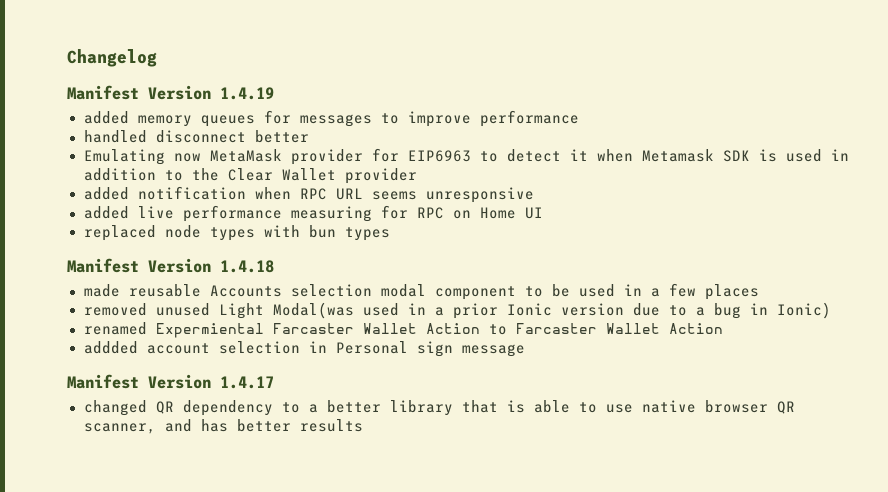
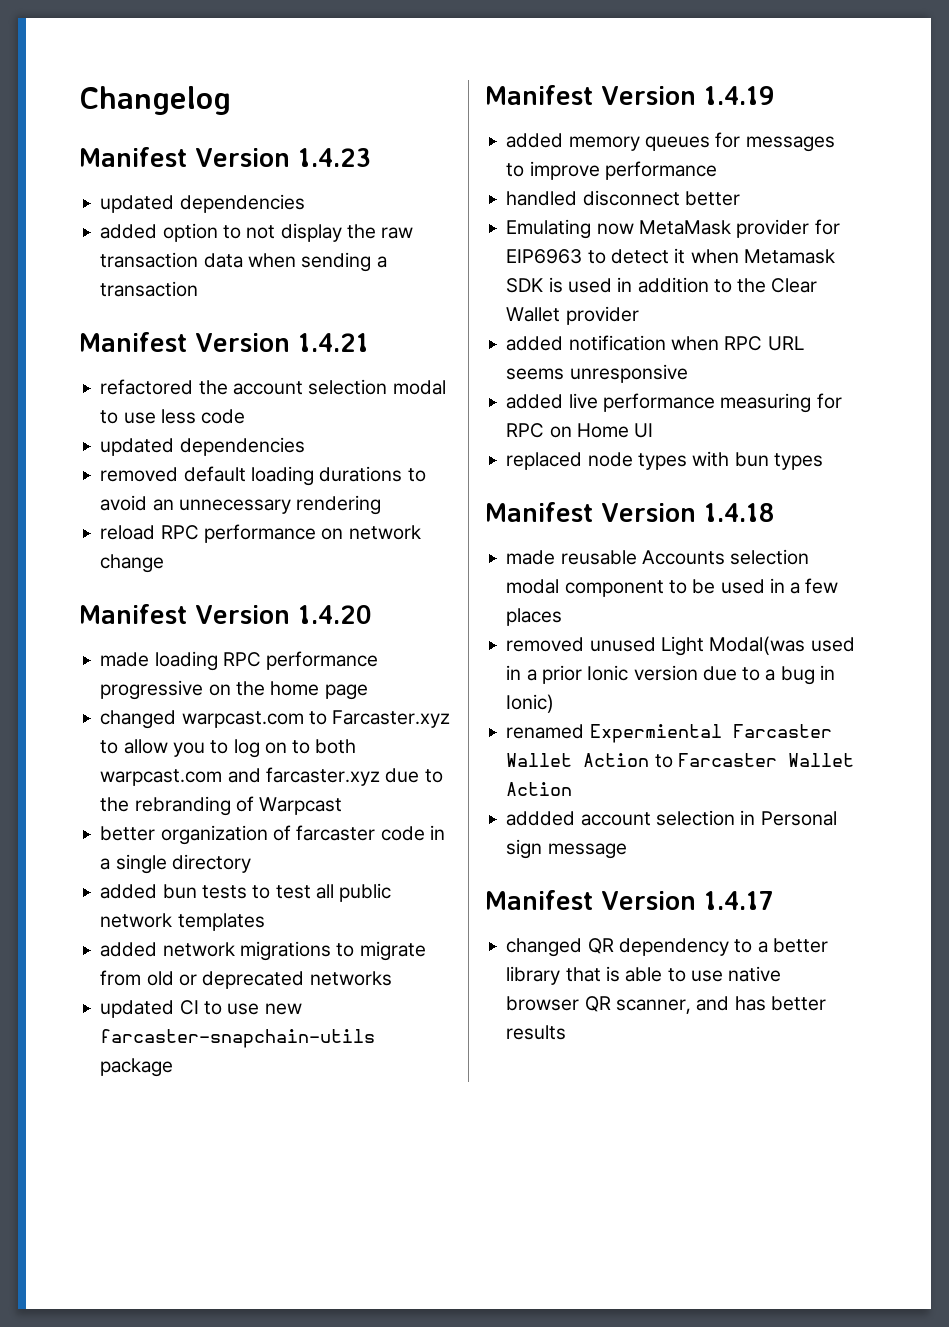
(157, 58) none -> [79,147,371,167] [100,194,305,213] [100,223,414,242] [100,252,387,272] [100,281,199,297] [79,332,369,352] [100,379,446,395] [100,409,246,424] [100,437,305,456] [100,466,426,486] [100,495,382,515] [100,524,421,543] [100,554,165,573] [79,604,372,624] [100,651,379,671] [100,680,368,700] [100,710,451,729] [100,739,357,758] [100,767,443,786] [100,796,343,816] [100,825,445,845] [100,854,251,874] [100,883,392,902] [100,913,265,931] [100,941,426,961] [100,970,392,989] [100,1000,302,1018] [100,1029,376,1048] [100,1058,174,1077] // Manifest Version 1.4.23 // updated dependencies // added option to not display the raw transaction data when sending a transaction // Manifest Version 1.4.21 // refactored the account selection modal to use less code // updated dependencies // removed default loading durations to avoid an unnecessary rendering // reload RPC performance on network change // Manifest Version 1.4.20 // made loading RPC performance progressive on the home page // changed warpcast.com to Farcaster.xyz to allow you to log on to both warpcast.com and farcaster.xyz due to the rebranding of Warpcast // better organization of farcaster code in a single directory // added bun tests to test all public network templates // added network migrations to migrate from old or deprecated networks // updated CI to use new farcaster-snapchain-utils package

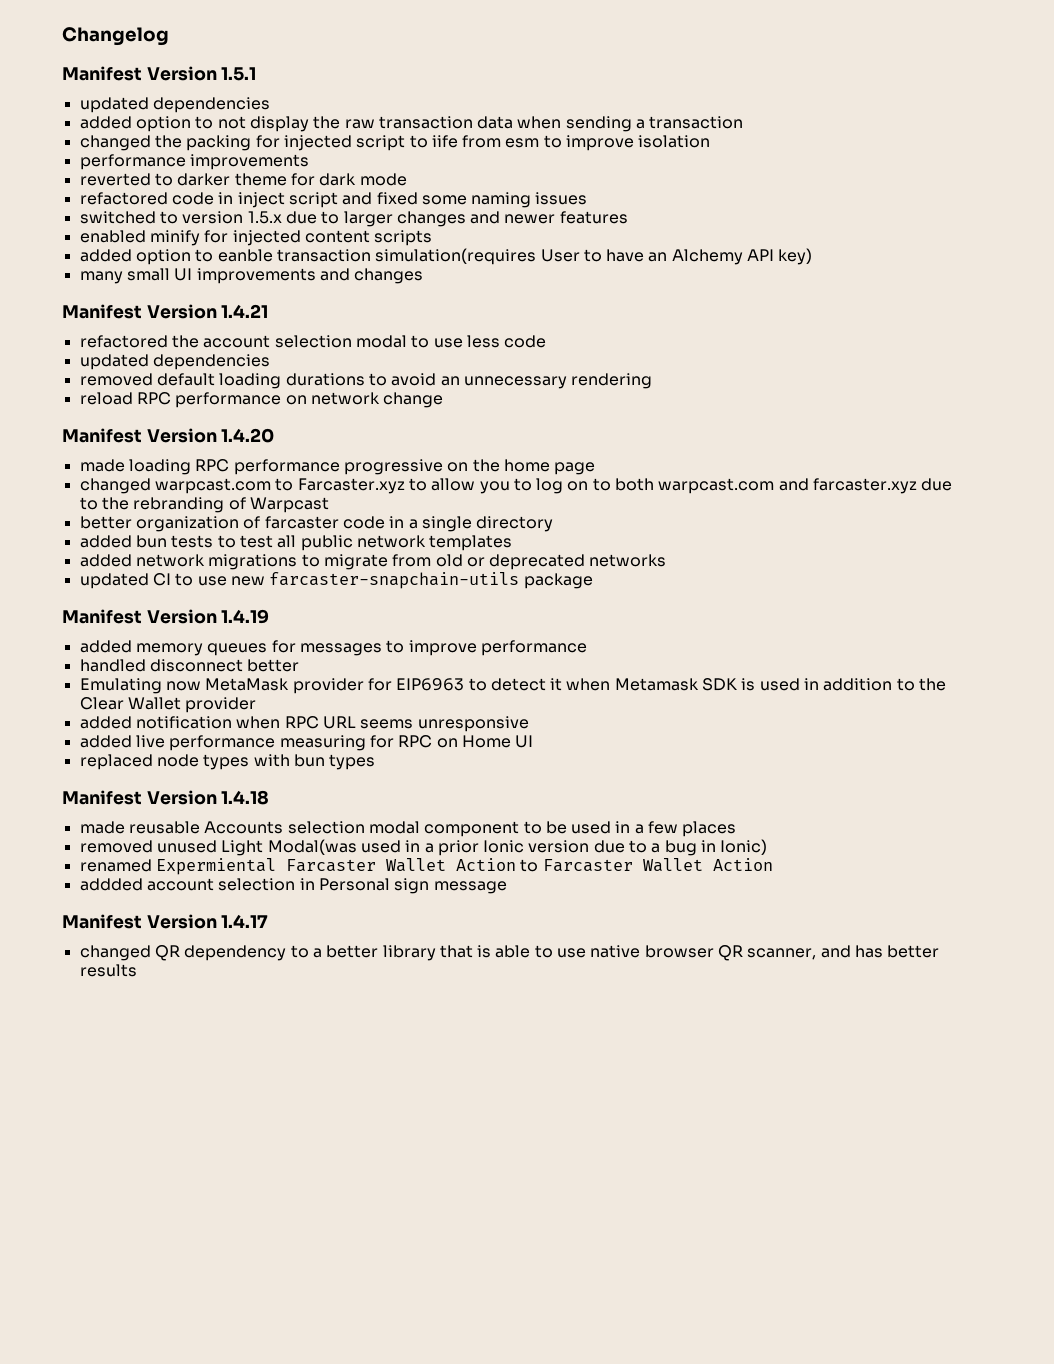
[297,148,371,167] 1.4.23 -> [221,67,257,81] 1.5.1
(199, 289) none -> [79,135,711,151] [79,154,309,170] [79,173,407,186] [79,192,588,208] [79,211,628,227] [79,230,433,246] [79,248,813,265] [79,268,424,284] // changed the packing for injected script to iife from esm to improve isolation // performance improvements // reverted to darker theme for dark mode // refactored code in inject script and fixed some naming issues // switched to version 1.5.x due to larger changes and newer features // enabled minify for injected content scripts // added option to eanble transaction simulation(requires User to have an Alchemy API key) // many small UI improvements and changes

